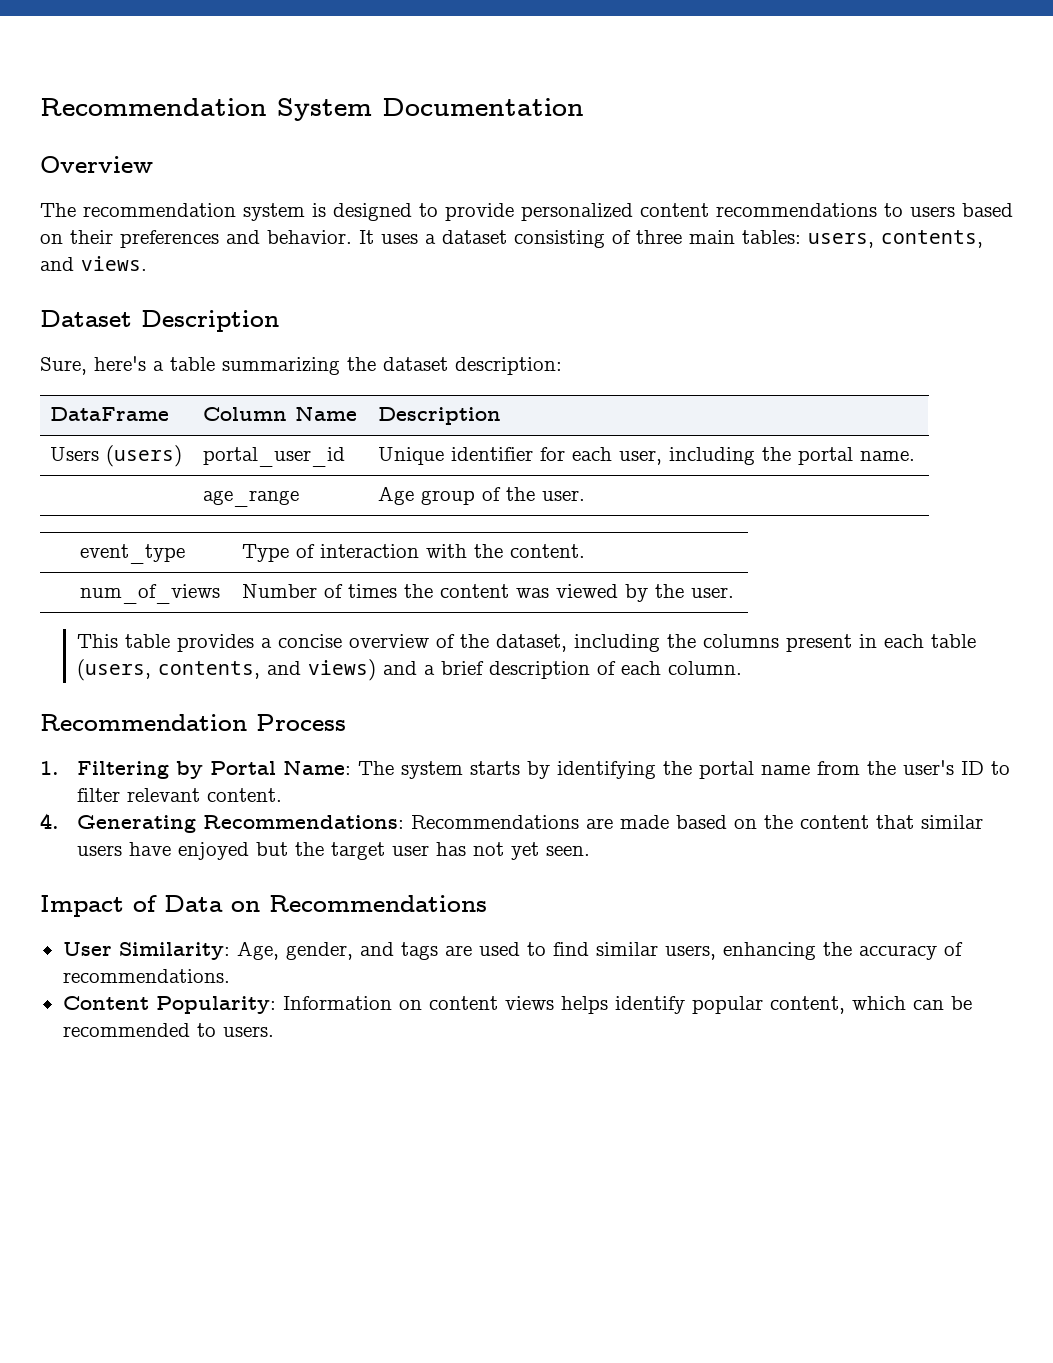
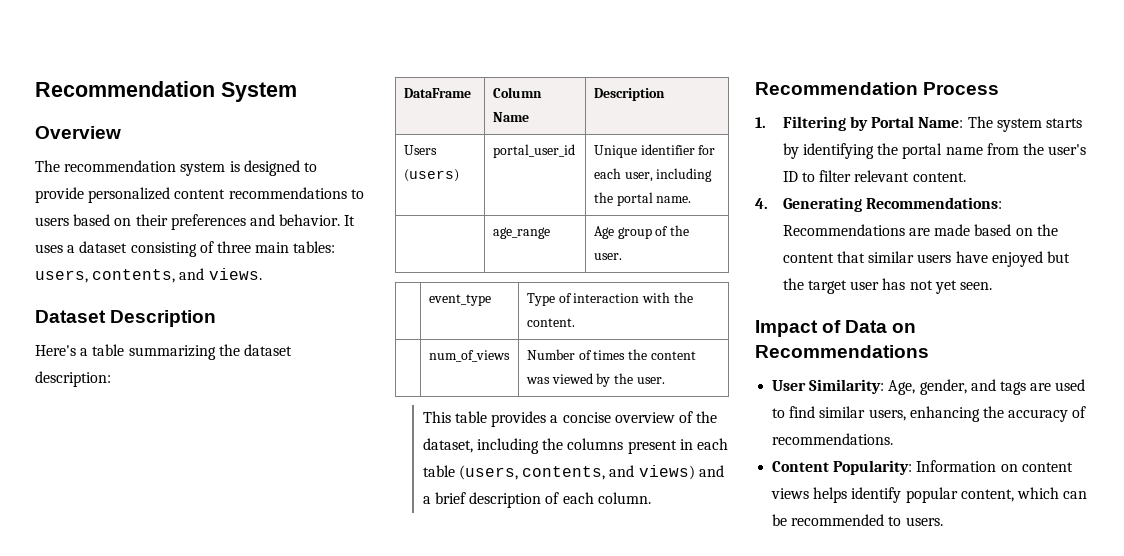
[382,98,584,116] Documentation -> (297, 92) none
[40,356,146,375] Sure, here's -> [35,345,76,356] Here's

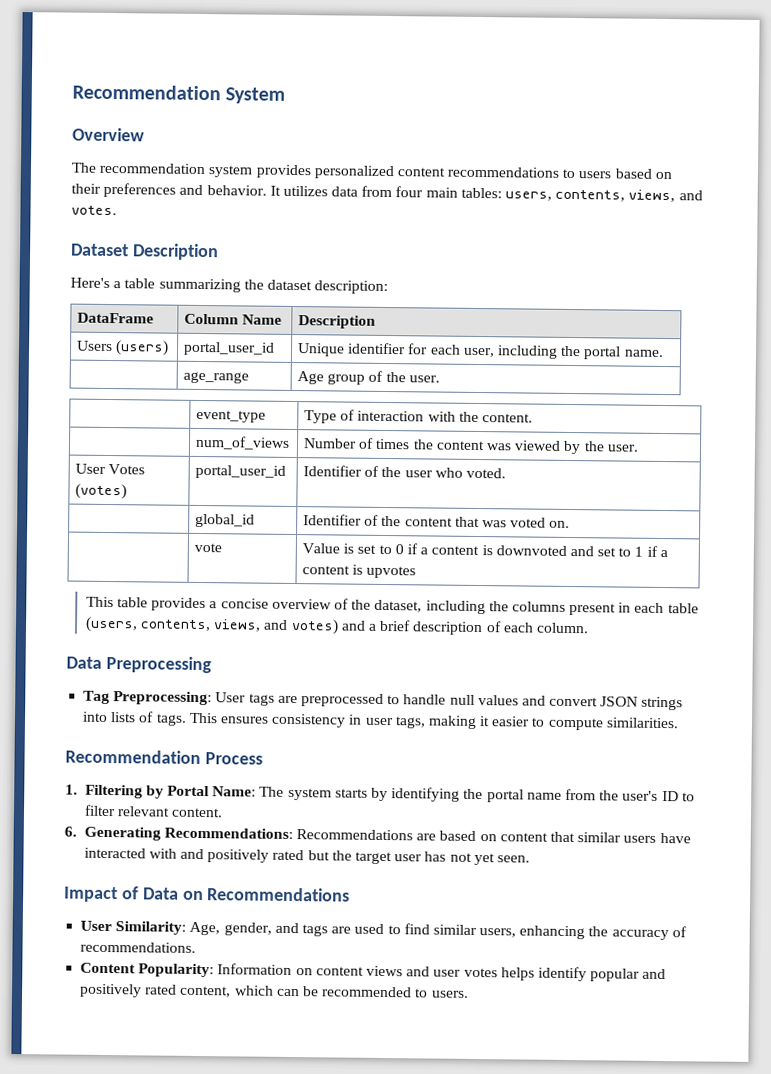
[229,160,317,176] [35,187,84,203] is designed to provide -> [255,164,312,179] provides
[35,241,251,257] uses a dataset consisting of three -> [282,185,424,198] utilizes data from four
[179,268,262,280] and views. -> [628,189,703,203] [71,205,117,216] views, and votes.
(665, 380) none -> [75,463,146,475] [75,483,128,500] [195,464,287,479] [303,465,506,479] [195,513,256,528] [303,514,571,528] [194,542,223,553] [302,543,668,558] [302,564,417,579] // User Votes (votes) | portal_user_id | Identifier of the user who voted. // | global_id | Identifier of the content that was voted on. // | vote | Value is set to 0 if a content is downvoted and set to 1 if a content is upvotes
[609,465,695,480] and views) -> [213,618,339,635] views, and votes)
(651, 498) none -> [66,655,212,674] [83,690,684,711] [82,711,679,731] // Data Preprocessing // Tag Preprocessing: User tags are preprocessed to handle null values and convert JSON strings into lists of tags. This ensures consistency in user tags, making it easier to compute similarities.
[755,198,768,209] 4. -> [64,826,77,837] 6.
[934,224,1058,236] made based on the -> [439,830,497,842] based on
[991,251,1043,267] enjoyed -> [83,847,305,863] interacted with and positively rated
[813,487,958,503] helps identify popular -> [406,966,667,982] [80,983,178,998] and user votes helps identify popular and positively rated

